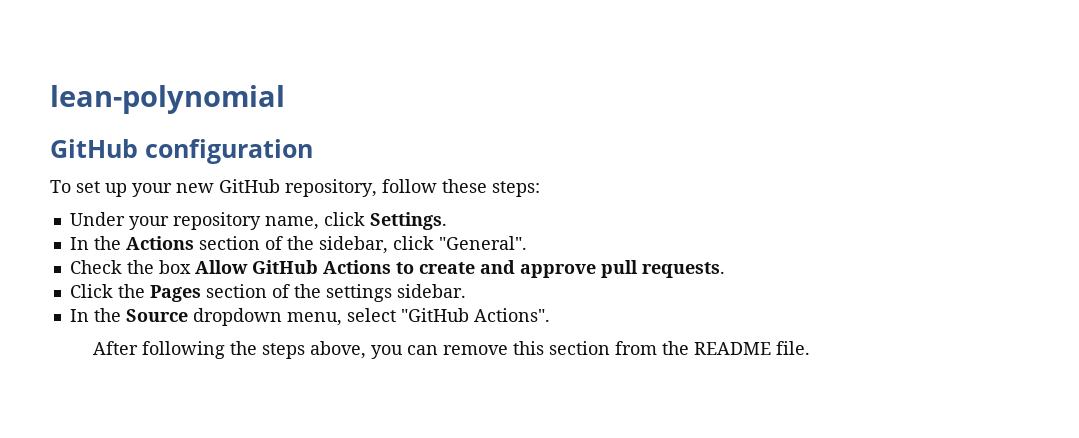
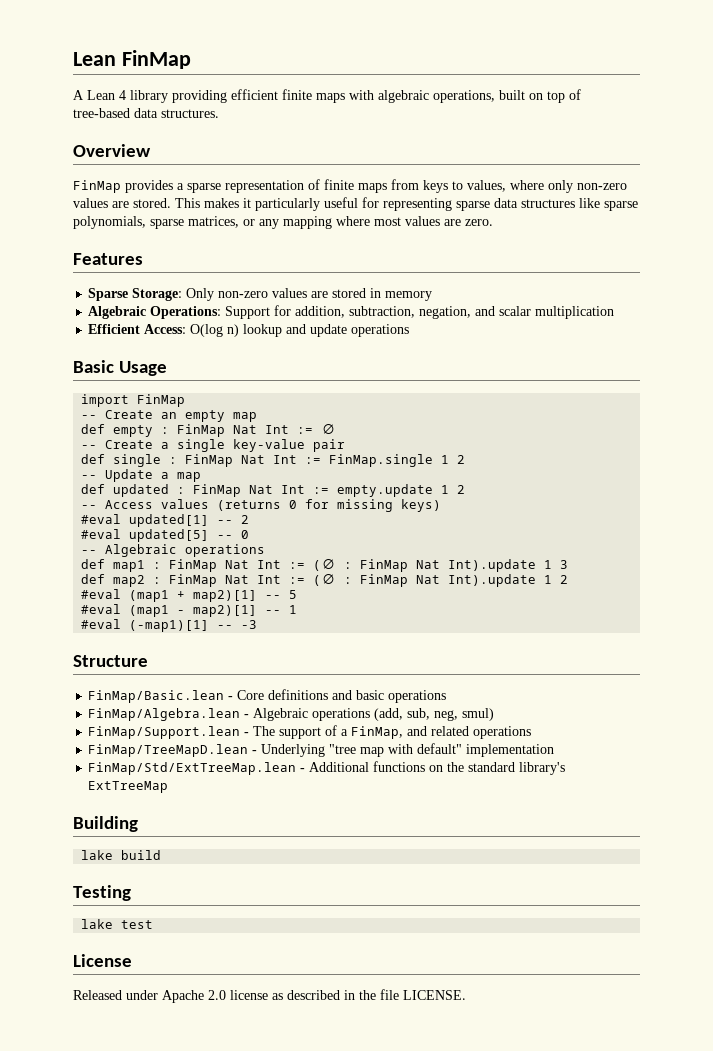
[50,85,285,114] [50,139,313,164] [50,179,540,197] [69,212,447,230] [69,236,527,254] [69,260,725,278] [69,284,466,302] [69,308,550,326] [92,341,810,359] lean-polynomial // GitHub configuration // To set up your new GitHub repository, follow these steps: // Under your repository name, click Settings. // In the Actions section of the sidebar, click "General". // Check the box Allow GitHub Actions to create and approve pull requests. // Click the Pages section of the settings sidebar. // In the Source dropdown menu, select "GitHub Actions". // After following the steps above, you can remove this section from the README file. -> [73,50,191,69] [73,89,581,103] [73,108,219,118] [73,144,151,157] [73,179,627,193] [73,197,638,211] [73,216,493,229] [73,253,143,265] [88,288,433,301] [88,305,615,319] [88,324,410,337] [73,360,168,376] [81,394,186,407] [81,410,258,422] [81,424,337,437] [81,439,346,452] [81,454,466,467] [81,469,202,482] [81,484,466,497] [81,499,442,512] [81,514,250,527] [81,529,250,542] [81,544,266,557] [81,559,569,572] [81,574,569,587] [81,589,298,602] [81,604,298,617] [81,619,258,632] [73,655,148,667] [88,689,447,703] [88,708,495,721] [88,725,532,739] [88,743,555,757] [88,761,566,775] [88,781,169,793] [73,816,138,832] [81,850,162,860] [73,885,131,901] [81,919,154,929] [73,954,132,967] [73,989,466,1003] Lean FinMap // A Lean 4 library providing efficient finite maps with algebraic operations, built on top of tree-based data structures. // Overview // FinMap provides a sparse representation of finite maps from keys to values, where only non-zero values are stored. This makes it particularly useful for representing sparse data structures like sparse polynomials, sparse matrices, or any mapping where most values are zero. // Features // Sparse Storage: Only non-zero values are stored in memory // Algebraic Operations: Support for addition, subtraction, negation, and scalar multiplication // Efficient Access: O(log n) lookup and update operations // Basic Usage // import FinMap // -- Create an empty map // def empty : FinMap Nat Int := ∅ // -- Create a single key-value pair // def single : FinMap Nat Int := FinMap.single 1 2 // -- Update a map // def updated : FinMap Nat Int := empty.update 1 2 // -- Access values (returns 0 for missing keys) // #eval updated[1] -- 2 // #eval updated[5] -- 0 // -- Algebraic operations // def map1 : FinMap Nat Int := (∅ : FinMap Nat Int).update 1 3 // def map2 : FinMap Nat Int := (∅ : FinMap Nat Int).update 1 2 // #eval (map1 + map2)[1] -- 5 // #eval (map1 - map2)[1] -- 1 // #eval (-map1)[1] -- -3 // Structure // FinMap/Basic.lean - Core definitions and basic operations // FinMap/Algebra.lean - Algebraic operations (add, sub, neg, smul) // FinMap/Support.lean - The support of a FinMap, and related operations // FinMap/TreeMapD.lean - Underlying "tree map with default" implementation // FinMap/Std/ExtTreeMap.lean - Additional functions on the standard library's ExtTreeMap // Building // lake build // Testing // lake test // License // Released under Apache 2.0 license as described in the file LICENSE.

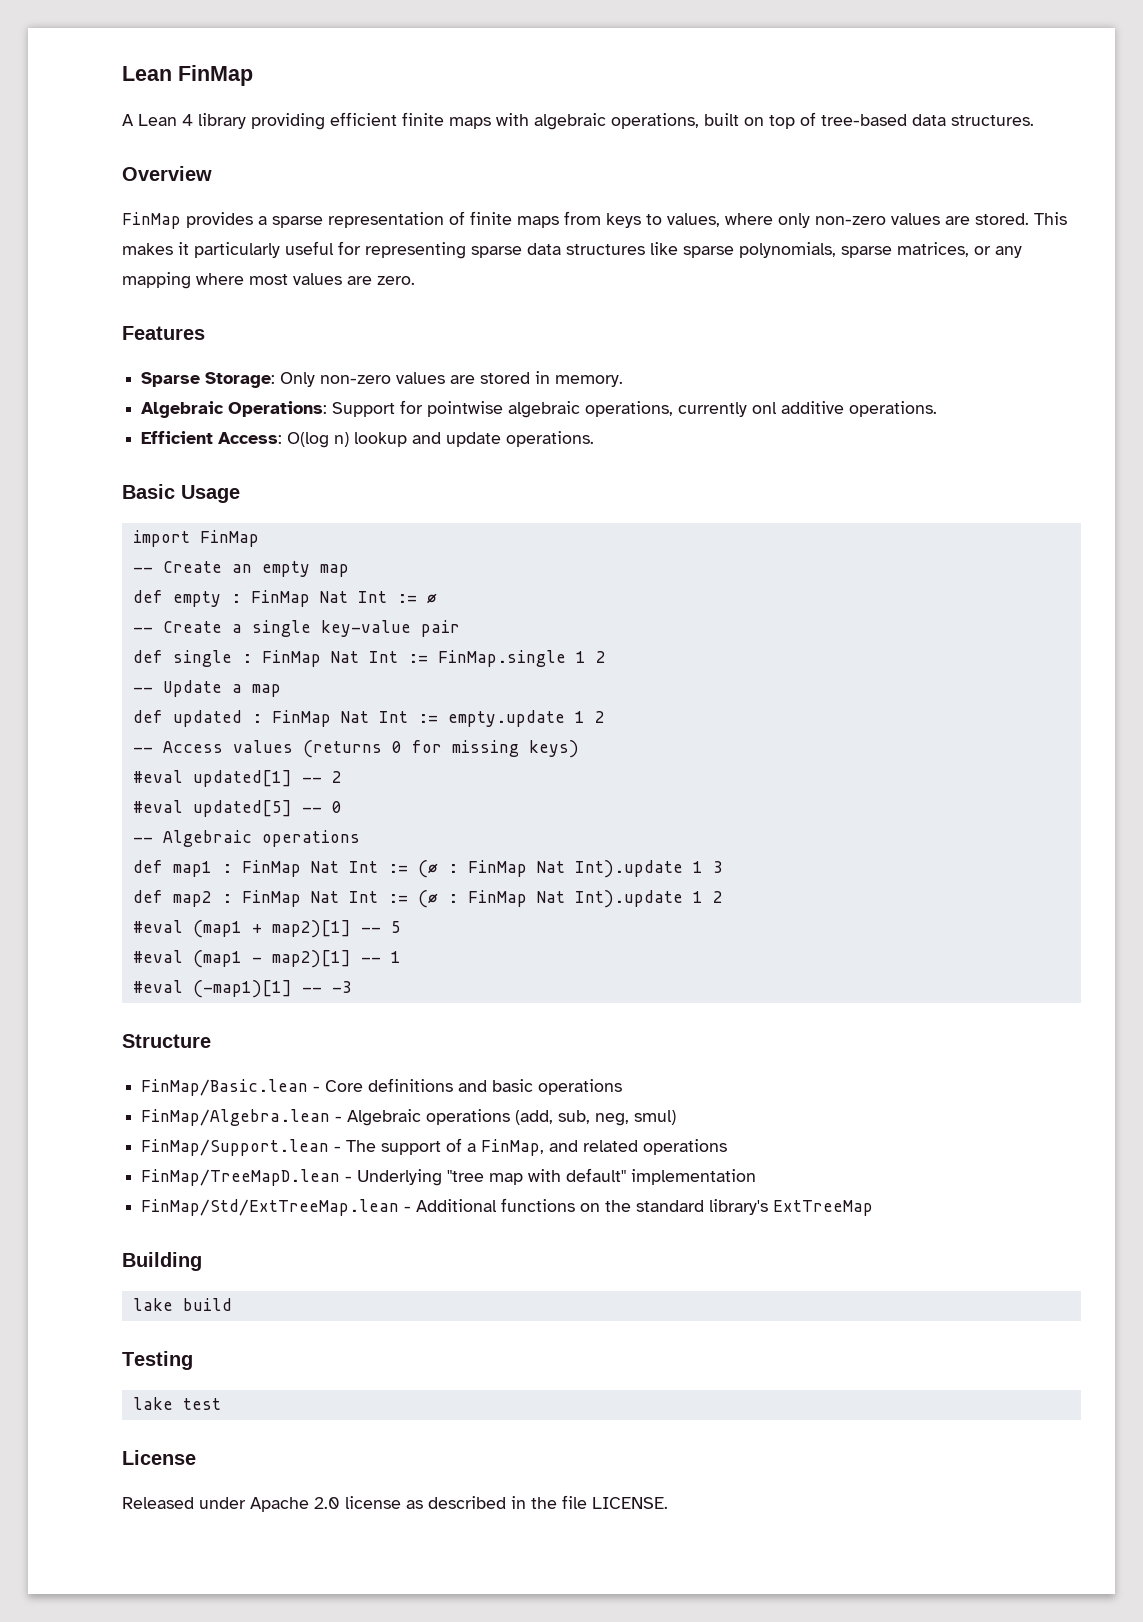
[385,291,433,301] memory -> [555,375,624,387] memory.
[295,306,615,319] addition, subtraction, negation, and scalar multiplication -> [427,401,938,418] pointwise algebraic operations, currently onl additive operations.
[351,324,410,337] operations -> [506,431,595,447] operations.

